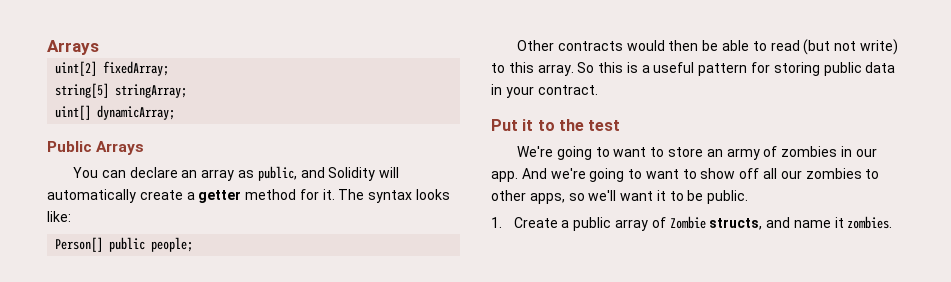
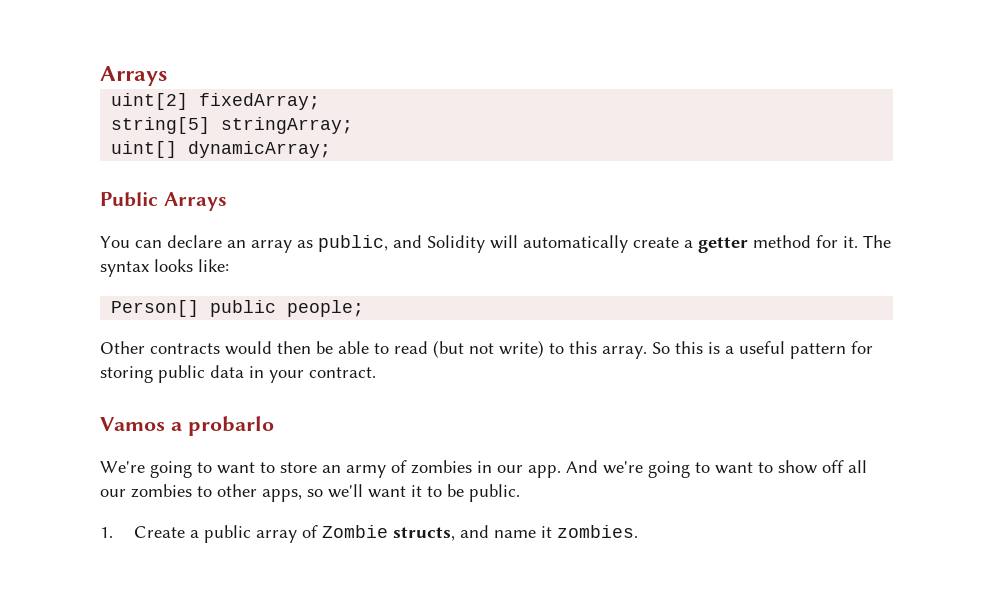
[491,119,621,131] Put it to the test -> [100,416,274,436] Vamos a probarlo

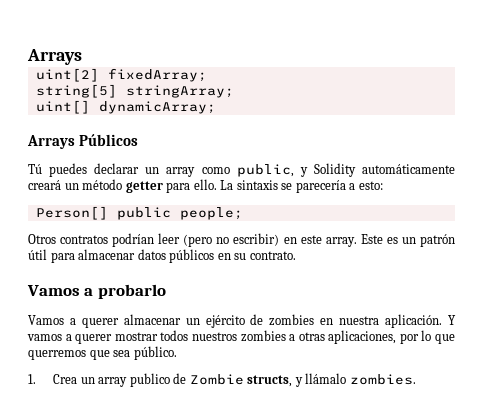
[100,192,227,211] [100,235,891,253] [100,259,229,277] [111,300,365,317] [100,340,873,359] [100,365,376,383] [100,416,274,436] [100,460,867,478] [100,484,520,502] [100,525,553,543] Public Arrays // You can declare an array as public, and Solidity will automatically create a getter method for it. The syntax looks like: // Person[] public people; // Other contracts would then be able to read (but not write) to this array. So this is a useful pattern for storing public data in your contract. // Vamos a probarlo // We're going to want to store an army of zombies in our app. And we're going to want to show off all our zombies to other apps, so we'll want it to be public. // 1. Create a public array of Zombie structs, and name it -> [27,134,139,149] [28,163,455,177] [28,179,383,193] [35,206,243,220] [28,233,456,247] [28,249,296,263] [27,284,166,299] [28,314,457,328] [27,330,455,344] [28,346,177,360] [28,373,347,387] Arrays Públicos // Tú puedes declarar un array como public, y Solidity automáticamente creará un método getter para ello. La sintaxis se parecería a esto: // Person[] public people; // Otros contratos podrían leer (pero no escribir) en este array. Este es un patrón útil para almacenar datos públicos en su contrato. // Vamos a probarlo // Vamos a querer almacenar un ejército de zombies en nuestra aplicación. Y vamos a querer mostrar todos nuestros zombies a otras aplicaciones, por lo que querremos que sea público. // 1. Crea un array publico de Zombie structs, y llámalo

